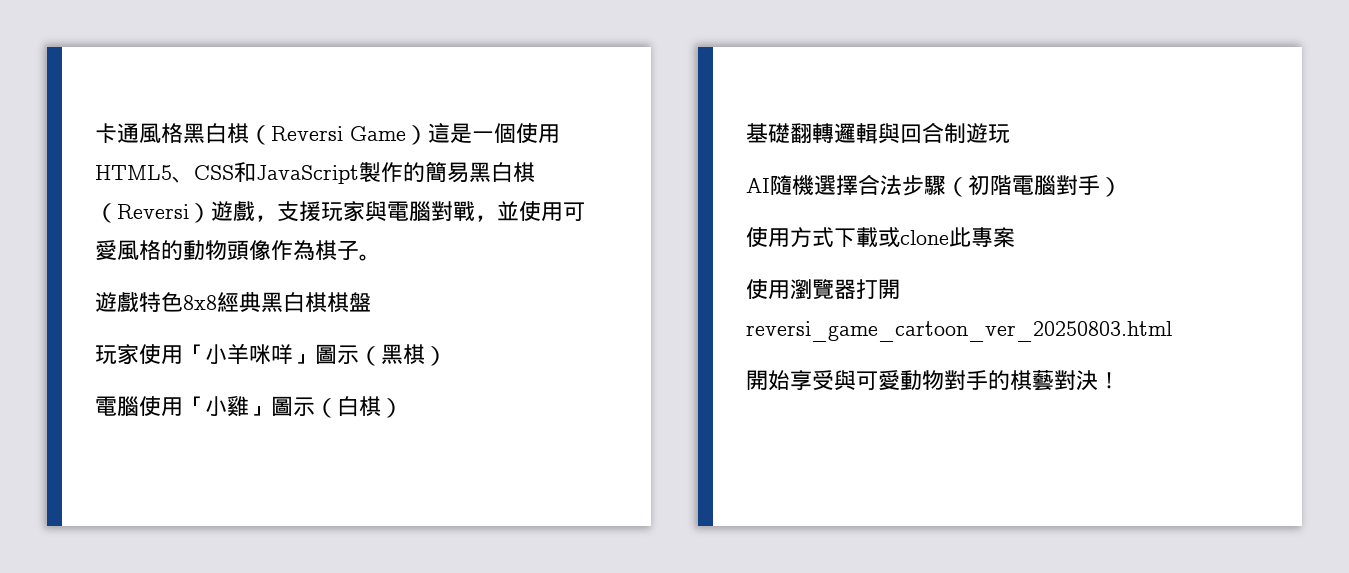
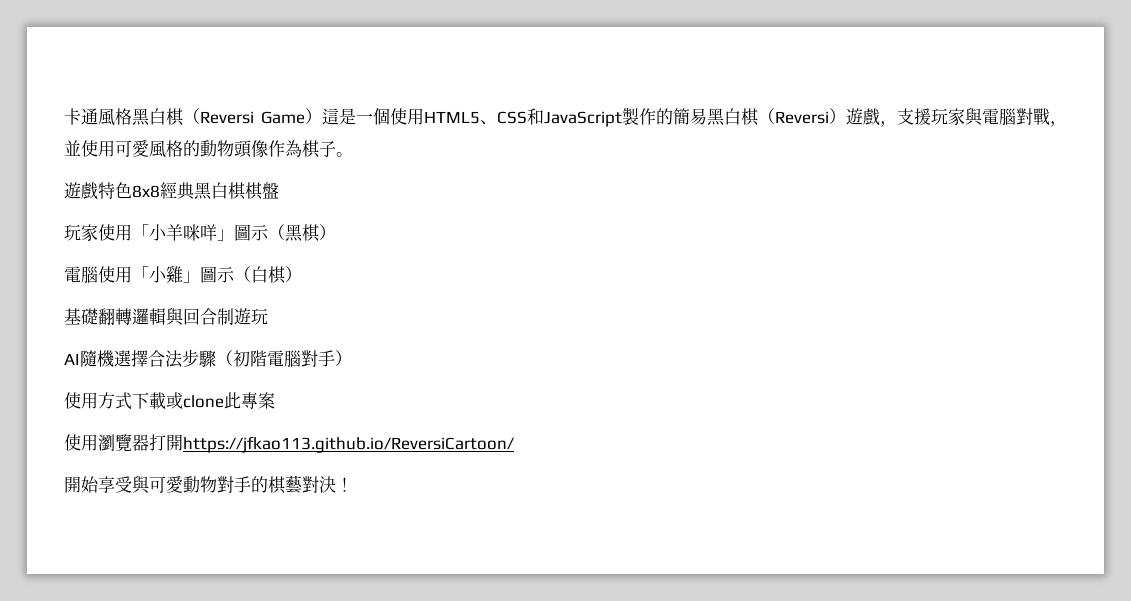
[746,321,1172,342] reversi_game_cartoon_ver_20250803.html -> [183,436,514,453] https://jfkao113.github.io/ReversiCartoon/

